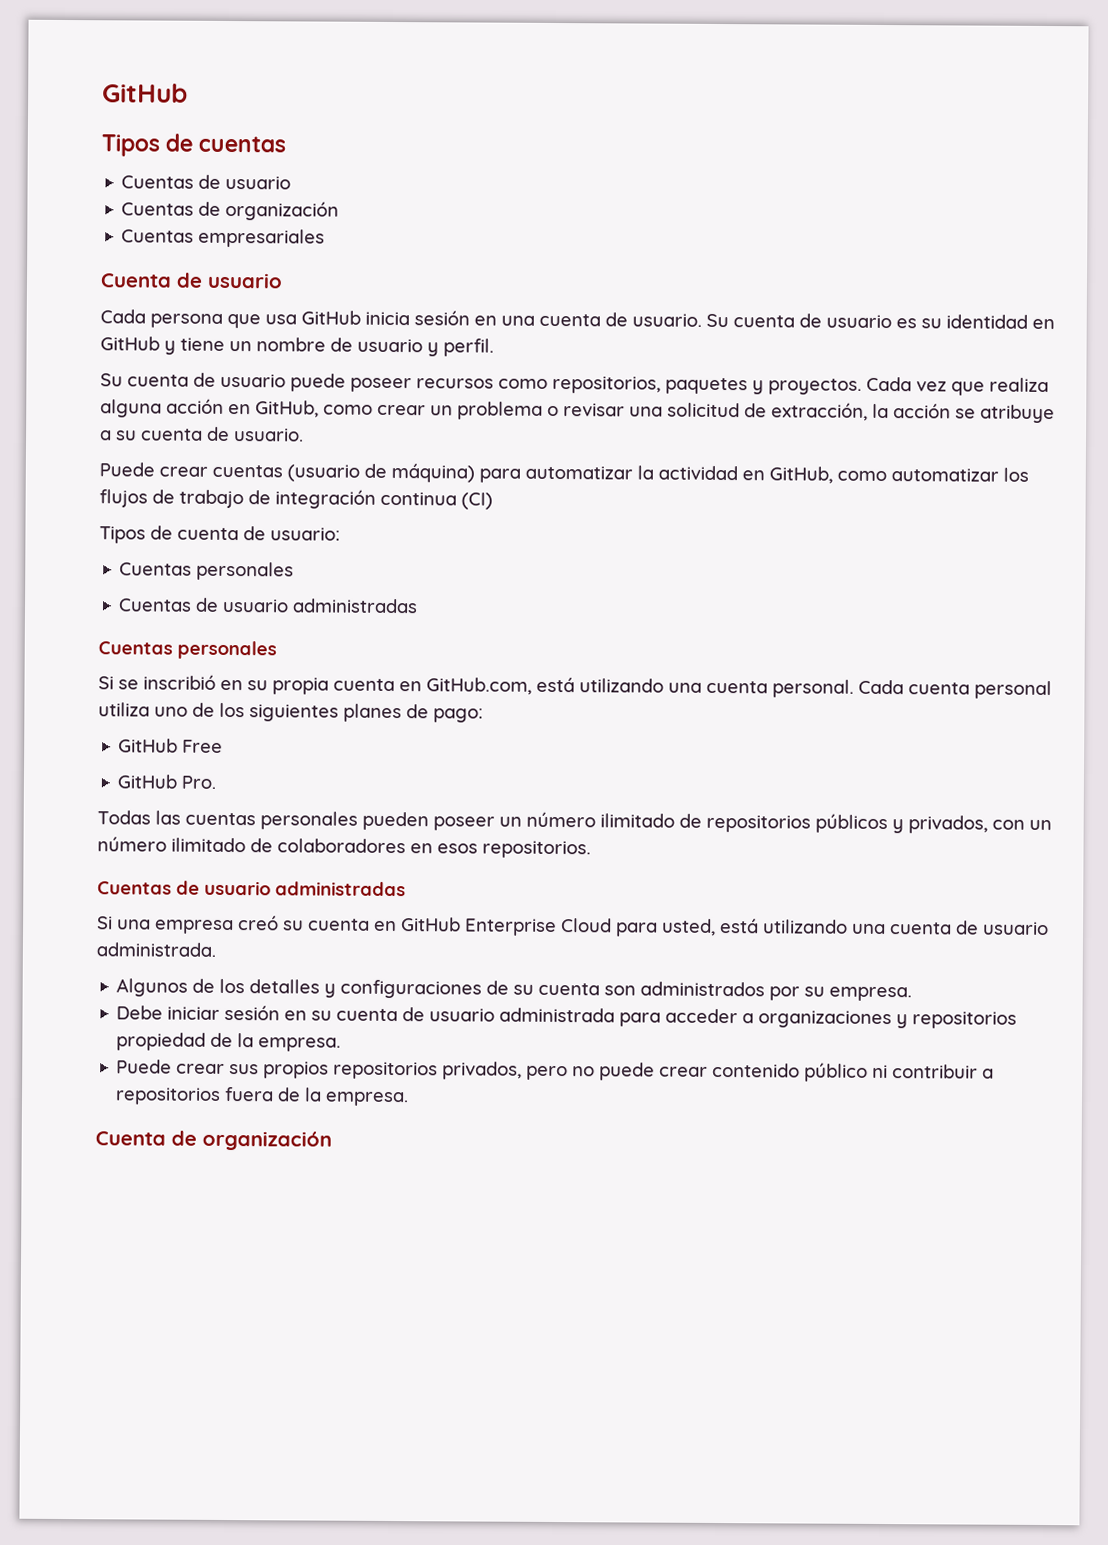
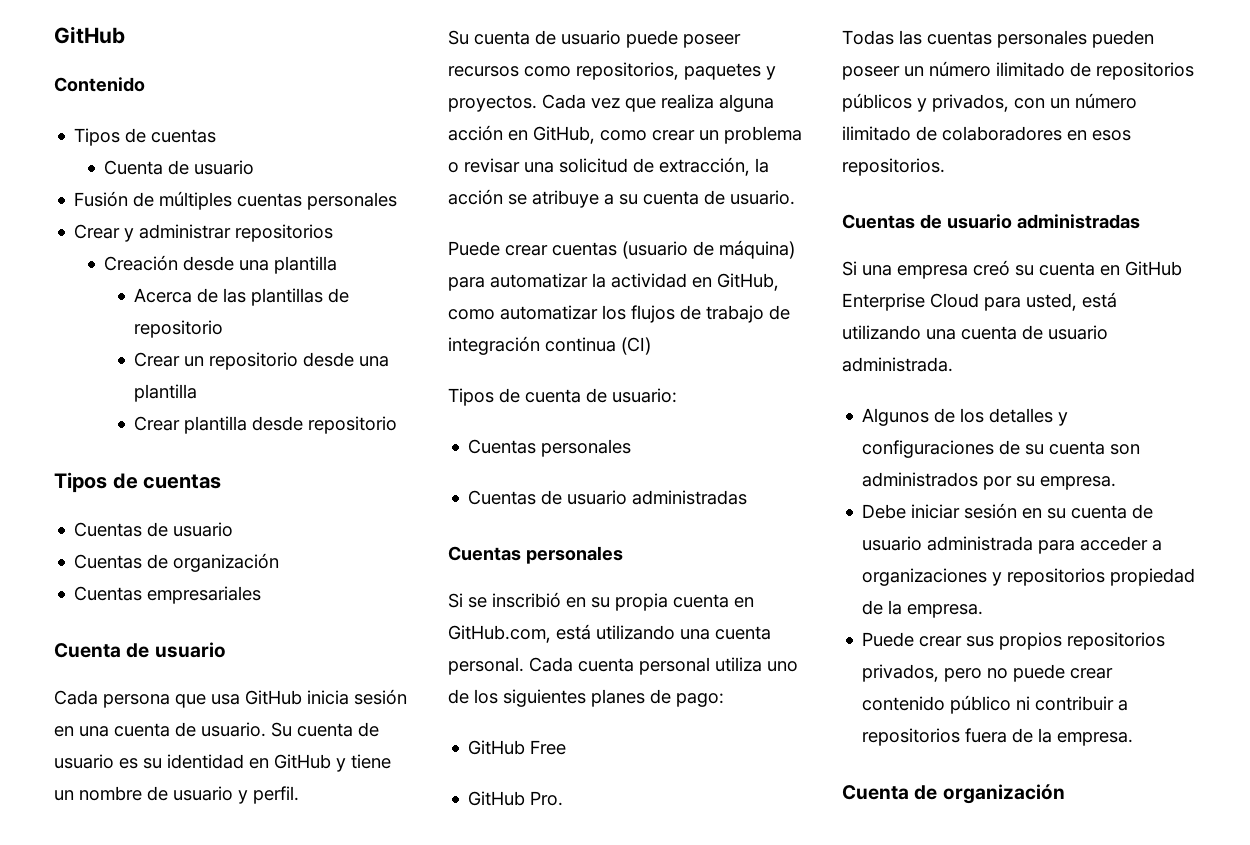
[102,83,188,103] GitHub -> [54,26,125,44] [54,77,145,92] [74,128,217,146] [104,160,255,175] [74,191,398,210] [74,224,334,242] [104,255,338,274] [134,288,350,306] [134,320,224,338] [134,352,390,370] [134,384,198,402] [134,416,398,434] GitHub // Contenido // Tipos de cuentas // Cuenta de usuario // Fusión de múltiples cuentas personales // Crear y administrar repositorios // Creación desde una plantilla // Acerca de las plantillas de repositorio // Crear un repositorio desde una plantilla // Crear plantilla desde repositorio

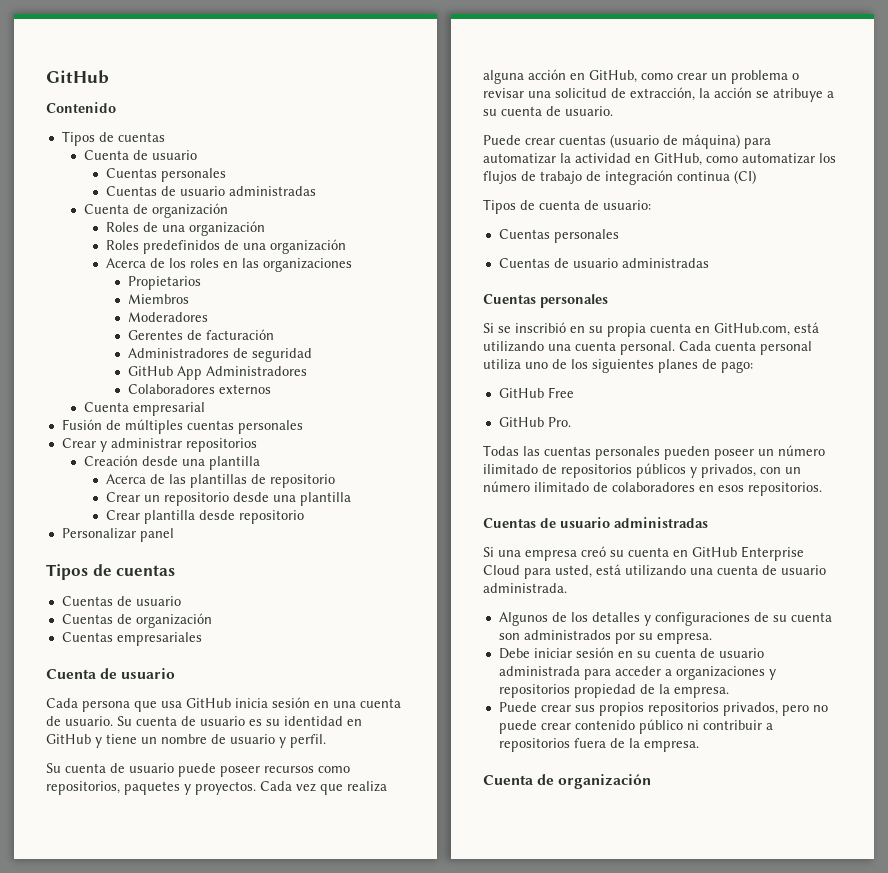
(255, 167) none -> [105,168,226,182] [105,186,316,196] [83,203,228,218] [105,221,265,236] [105,239,346,254] [105,258,352,272] [127,276,201,290] [127,294,189,304] [127,312,208,322] [127,329,274,340] [127,348,312,362] [127,366,307,380] [127,384,271,394] [83,402,205,416] // Cuentas personales // Cuentas de usuario administradas // Cuenta de organización // Roles de una organización // Roles predefinidos de una organización // Acerca de los roles en las organizaciones // Propietarios // Miembros // Moderadores // Gerentes de facturación // Administradores de seguridad // GitHub App Administradores // Colaboradores externos // Cuenta empresarial
(398, 425) none -> [61,528,174,542] // Personalizar panel

